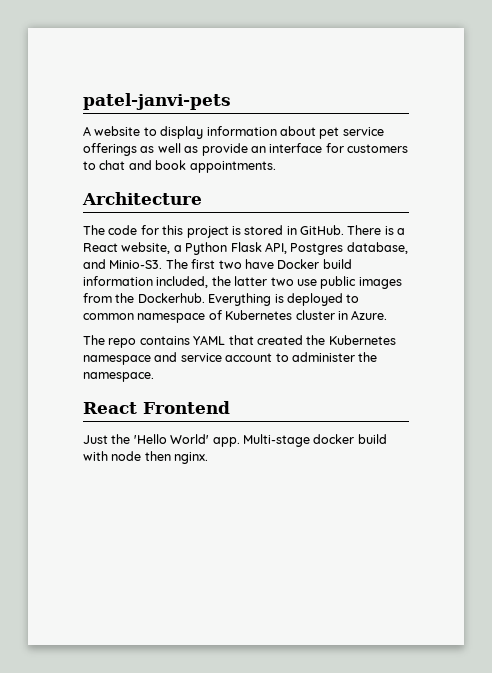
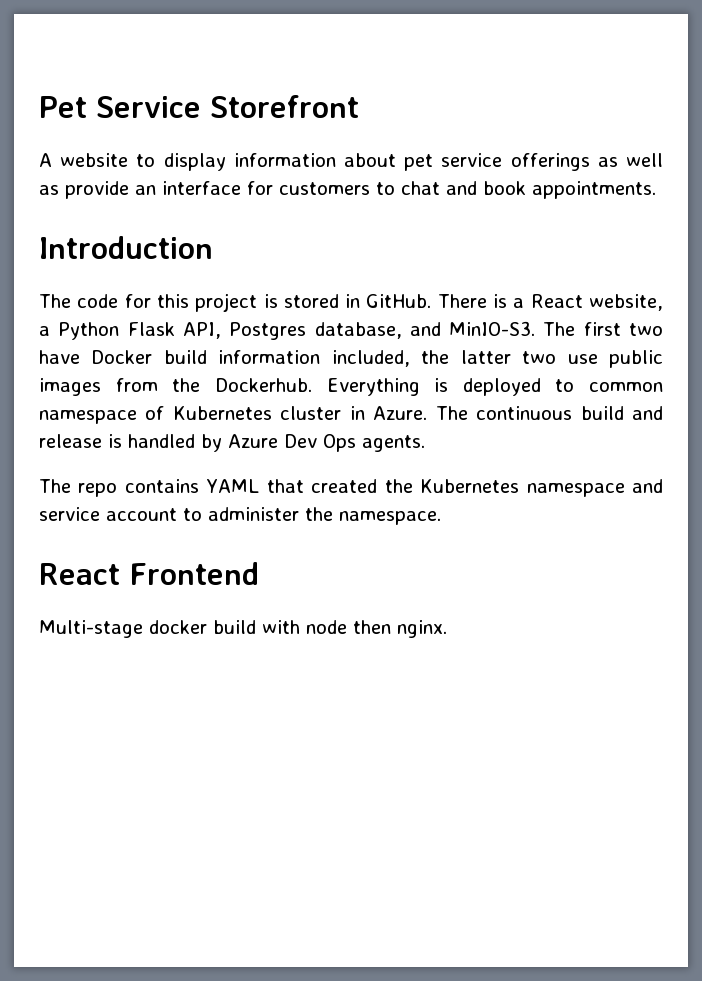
[83,93,231,110] patel-janvi-pets -> [39,95,359,118] Pet Service Storefront
[82,192,202,205] Architecture -> [39,236,213,259] Introduction
[109,260,163,269] Minio-S3. -> [449,321,536,336] MinIO-S3.
(388, 315) none -> [435,406,664,420] [39,434,425,452] The continuous build and release is handled by Azure Dev Ops agents.
[83,434,240,447] Just the 'Hello World' app. -> (259, 573) none

